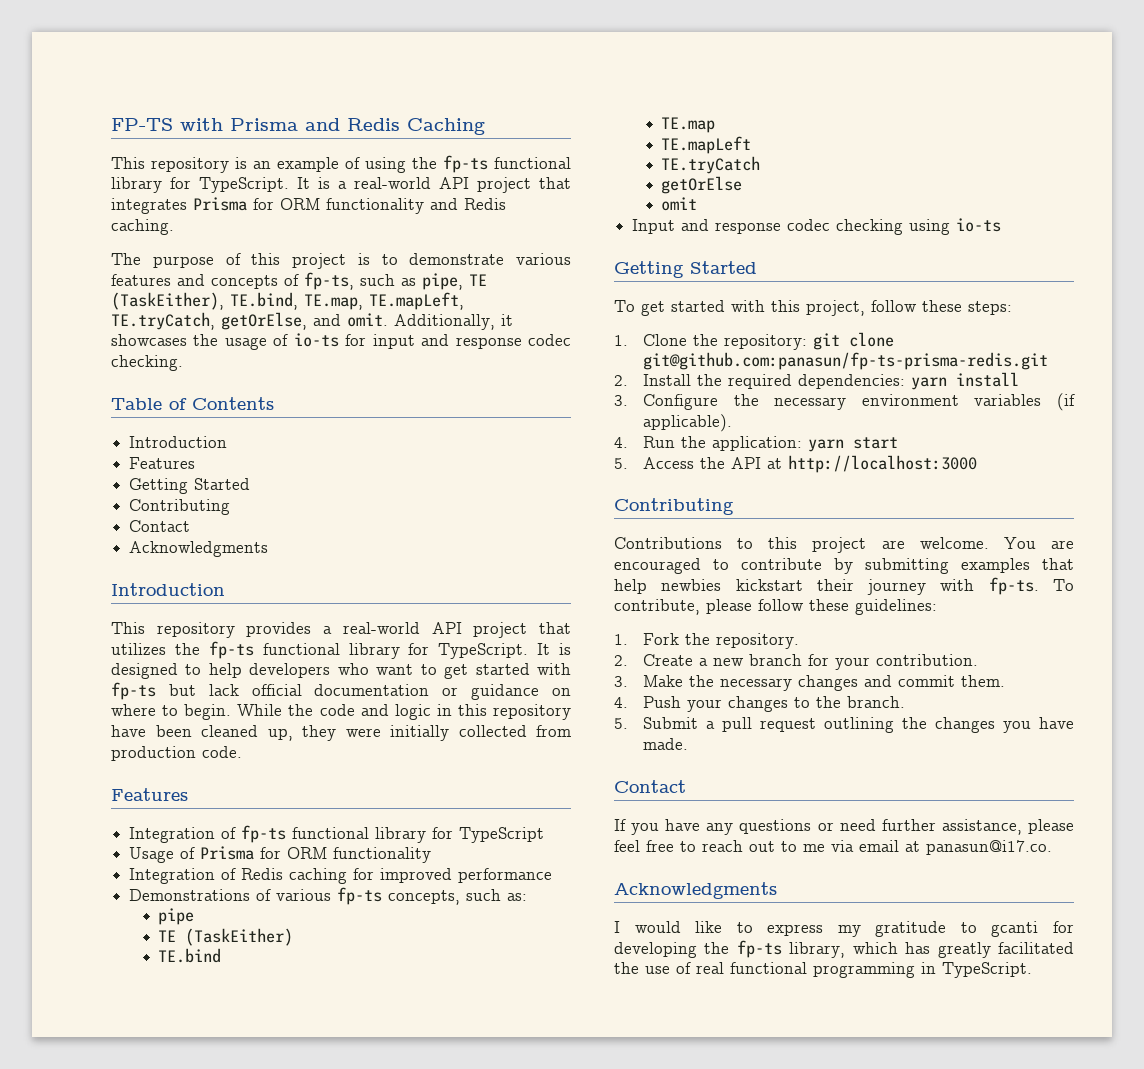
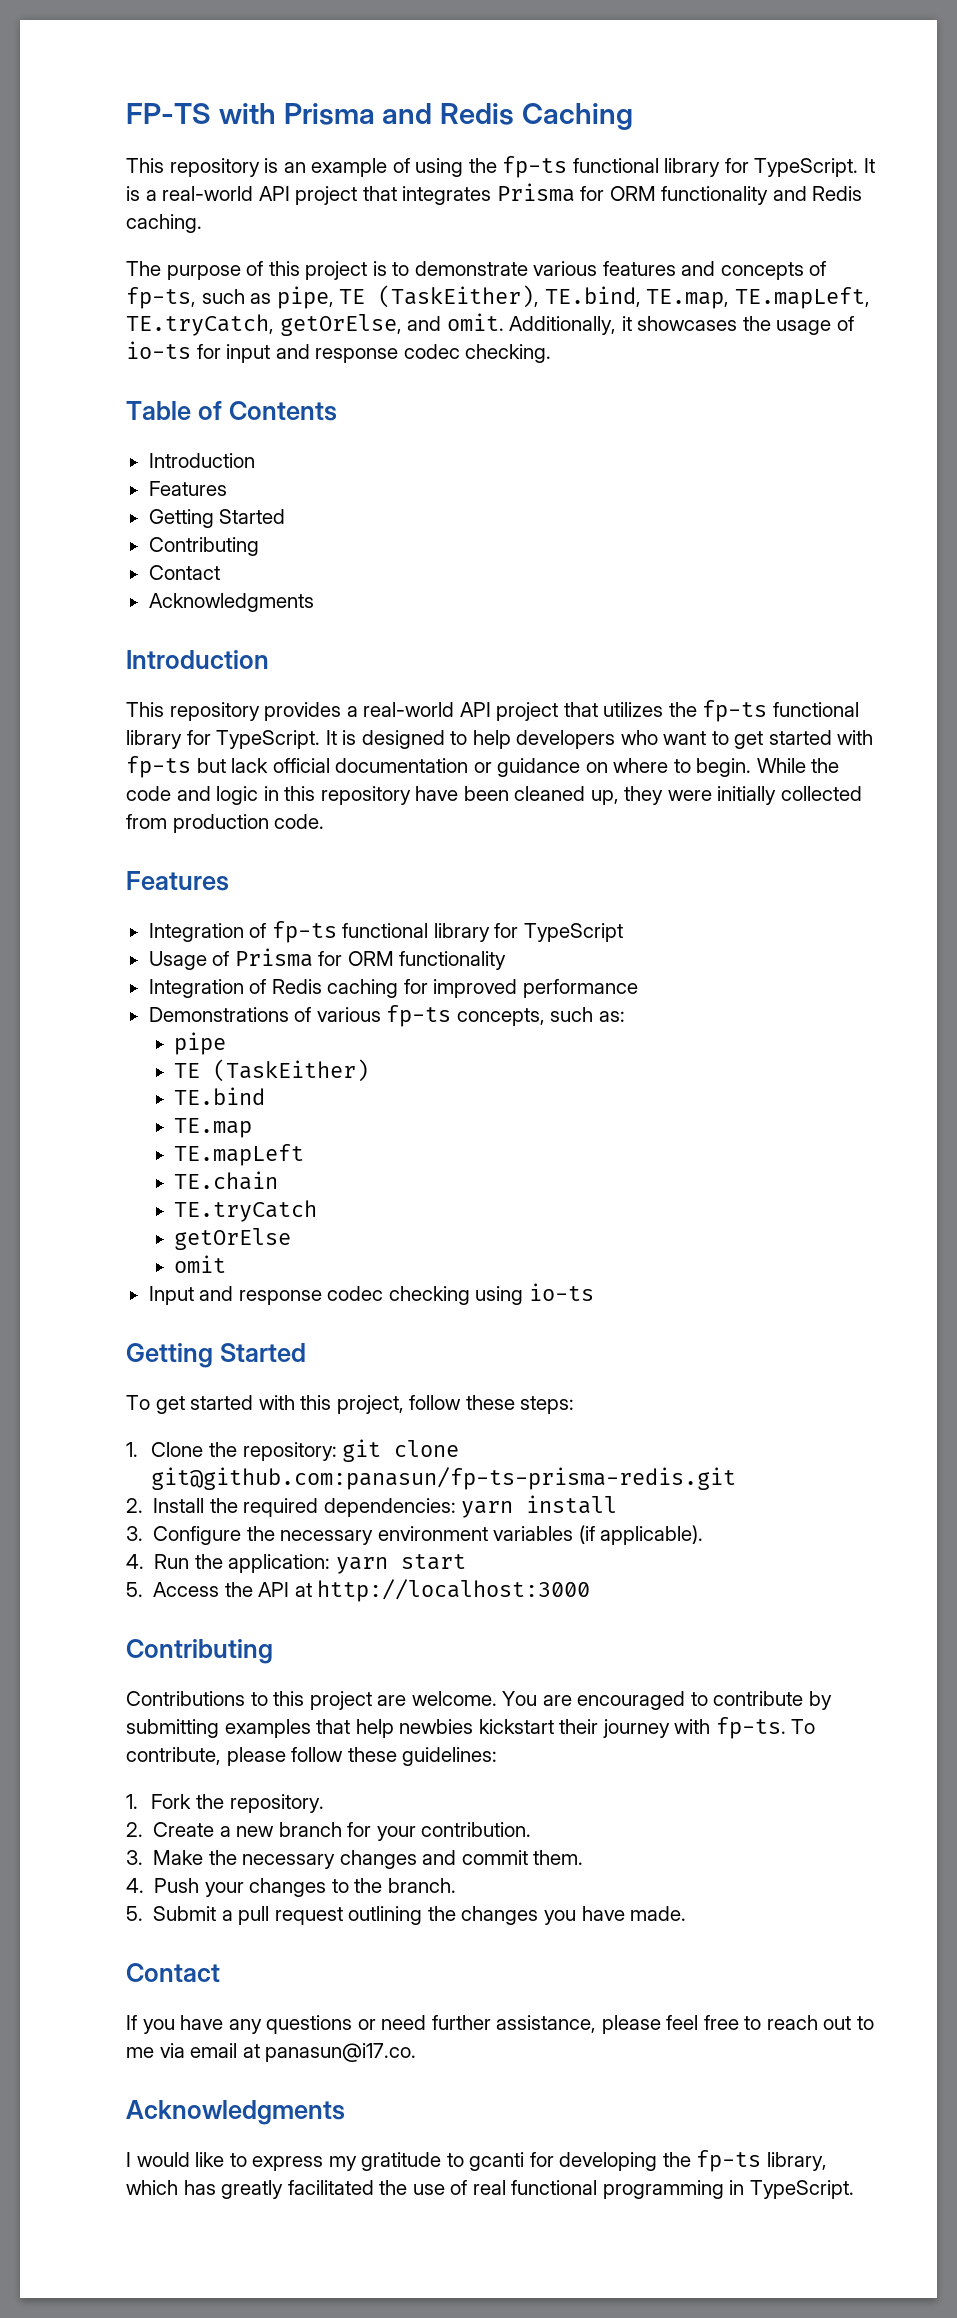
(752, 145) none -> [174,1171,279,1190] // TE.chain

